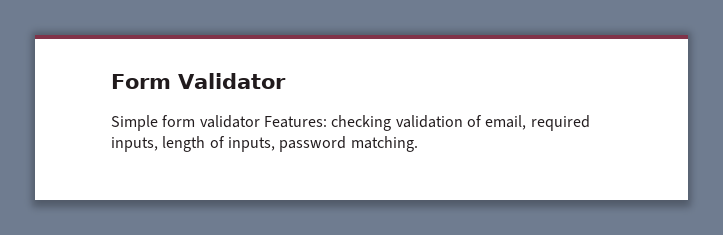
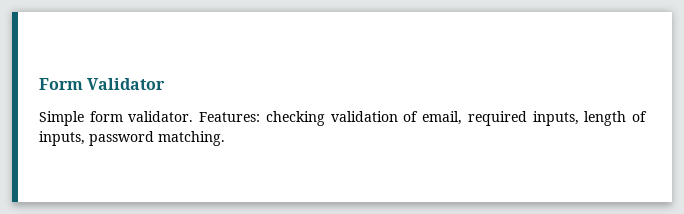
[199,115,260,128] validator -> [128,111,194,122] validator.

